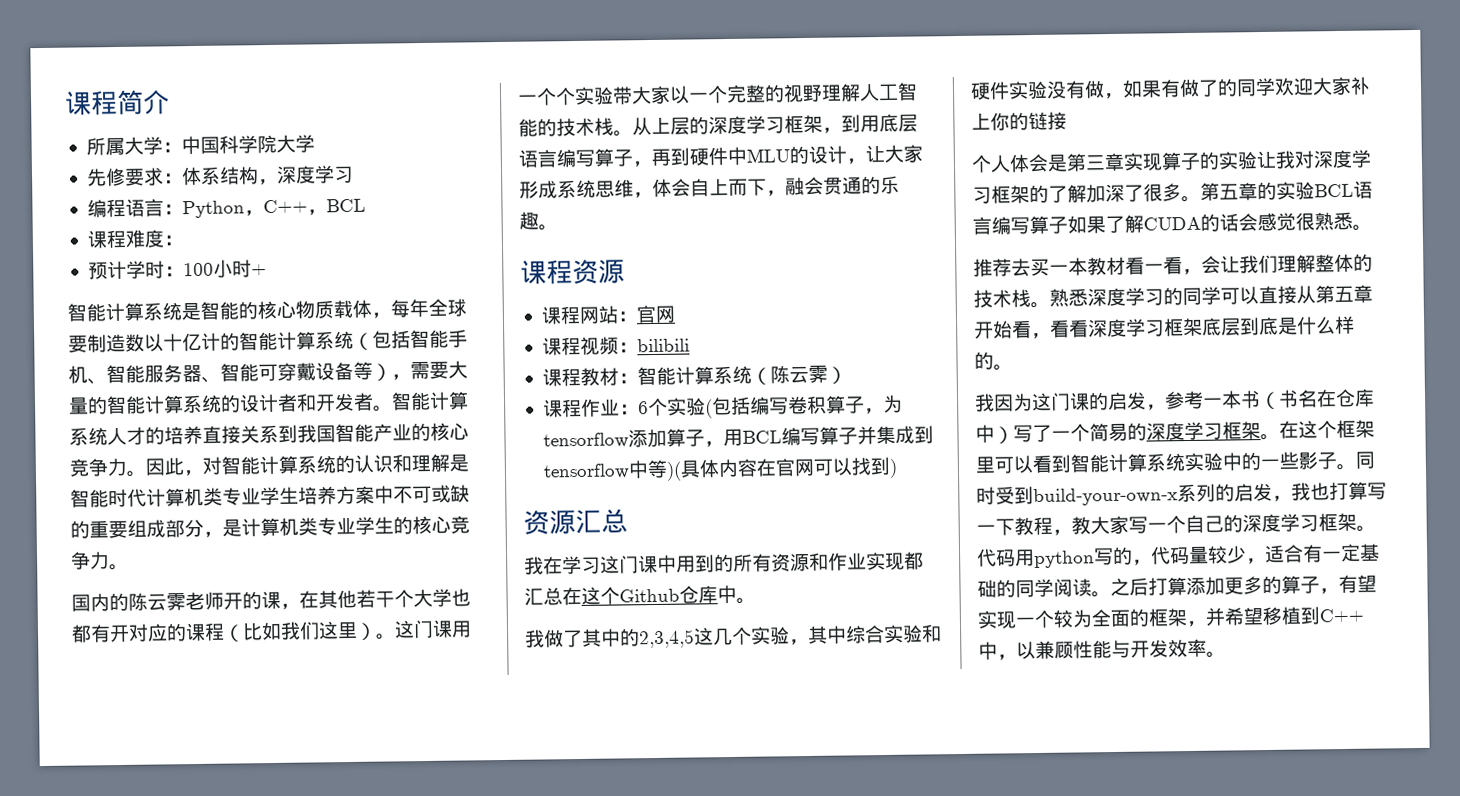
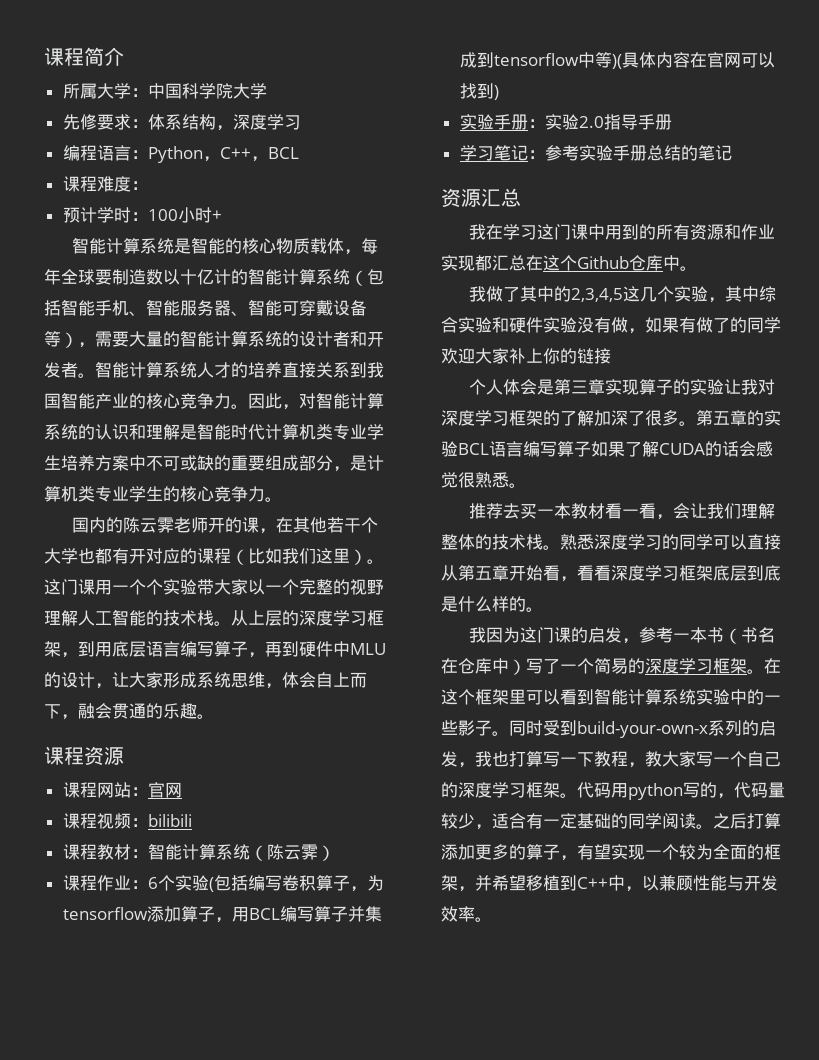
(898, 468) none -> [459,114,672,130] [459,145,732,161] // 实验手册：实验2.0指导手册 // 学习笔记：参考实验手册总结的笔记

